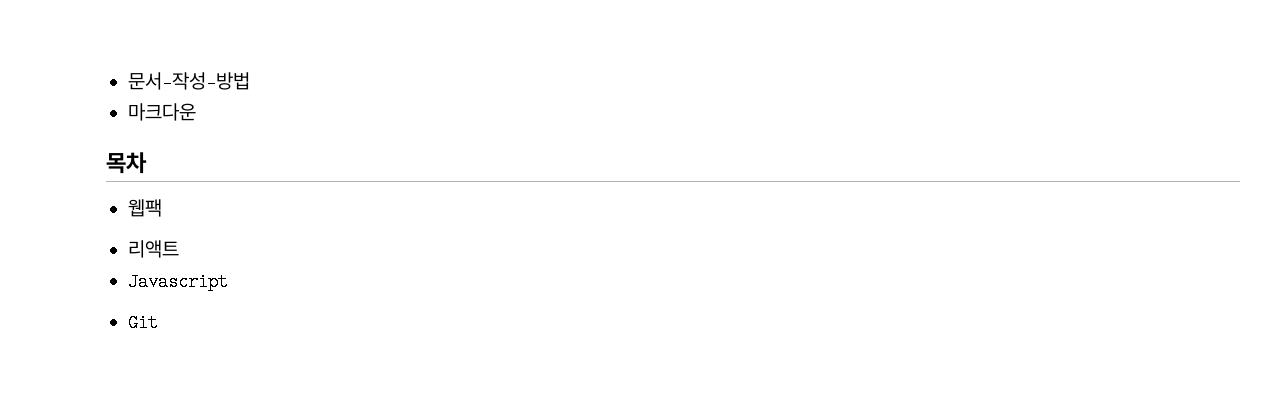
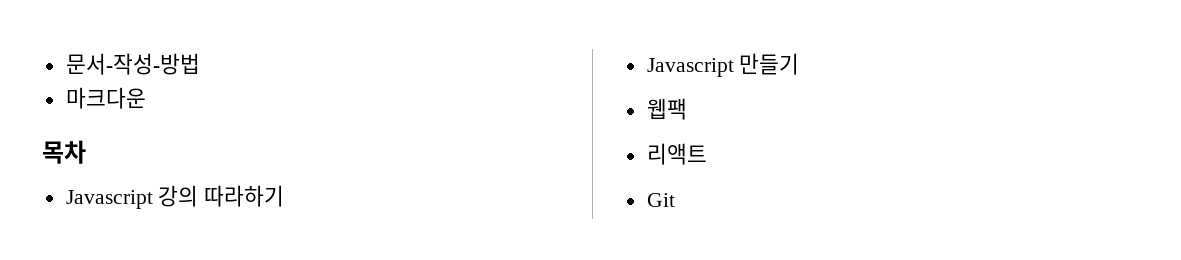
(147, 163) none -> [65,185,285,209] [646,53,800,77] // Javascript 강의 따라하기 // Javascript 만들기
[128,273,228,291] // Javascript -> (707, 154) none

